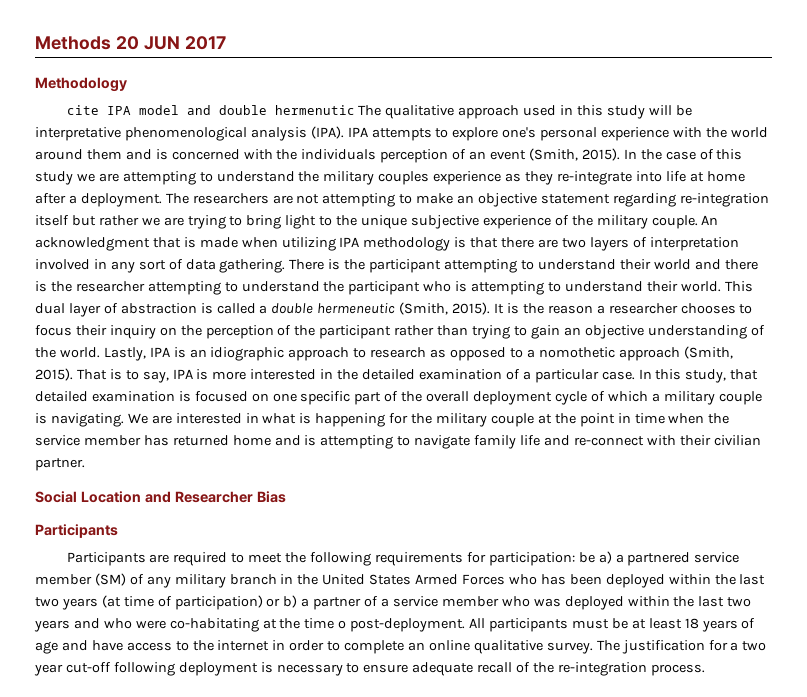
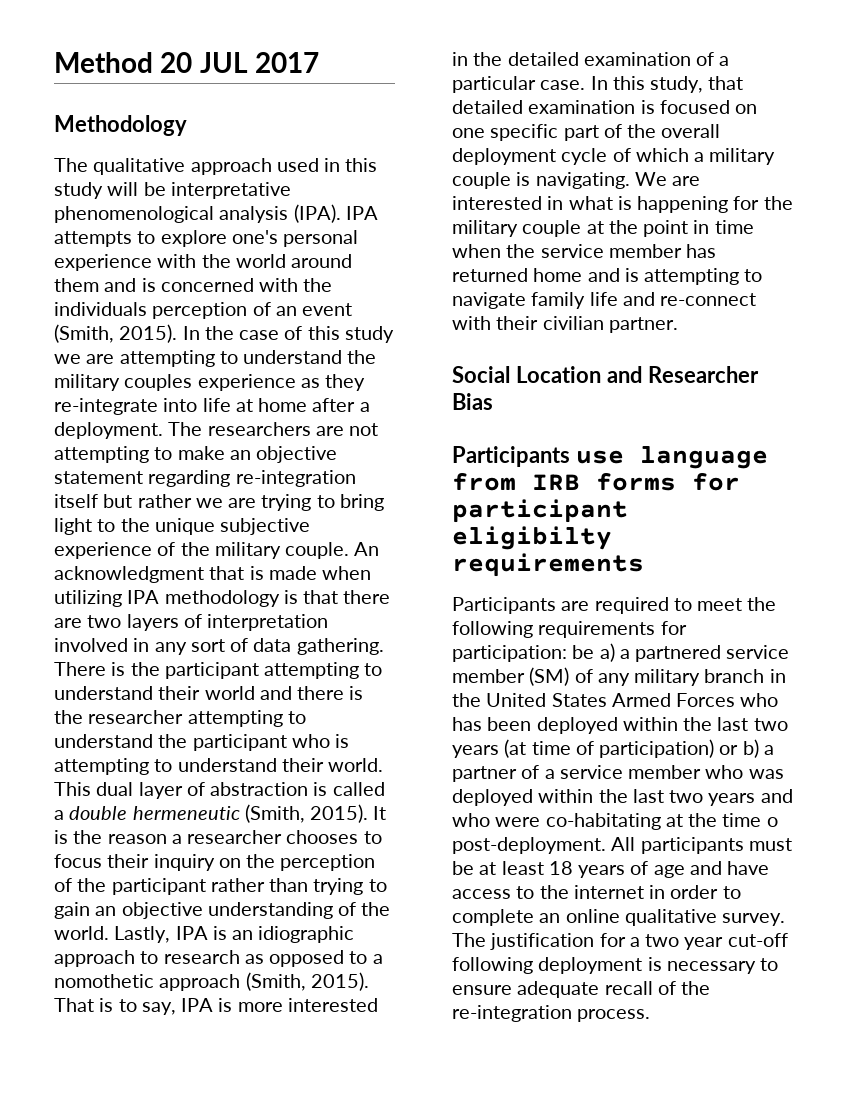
[35,36,180,50] Methods 20 JUN -> [54,52,248,73] Method 20 JUL
[66,105,355,115] cite IPA model and double hermenutic -> (187, 125) none
(118, 531) none -> [575,446,768,469] [452,472,740,491] [452,499,628,523] [452,526,612,550] [452,553,644,577] use language from IRB forms for participant eligibilty requirements

